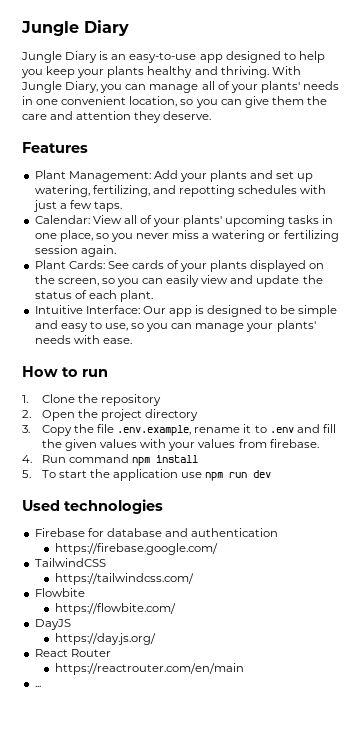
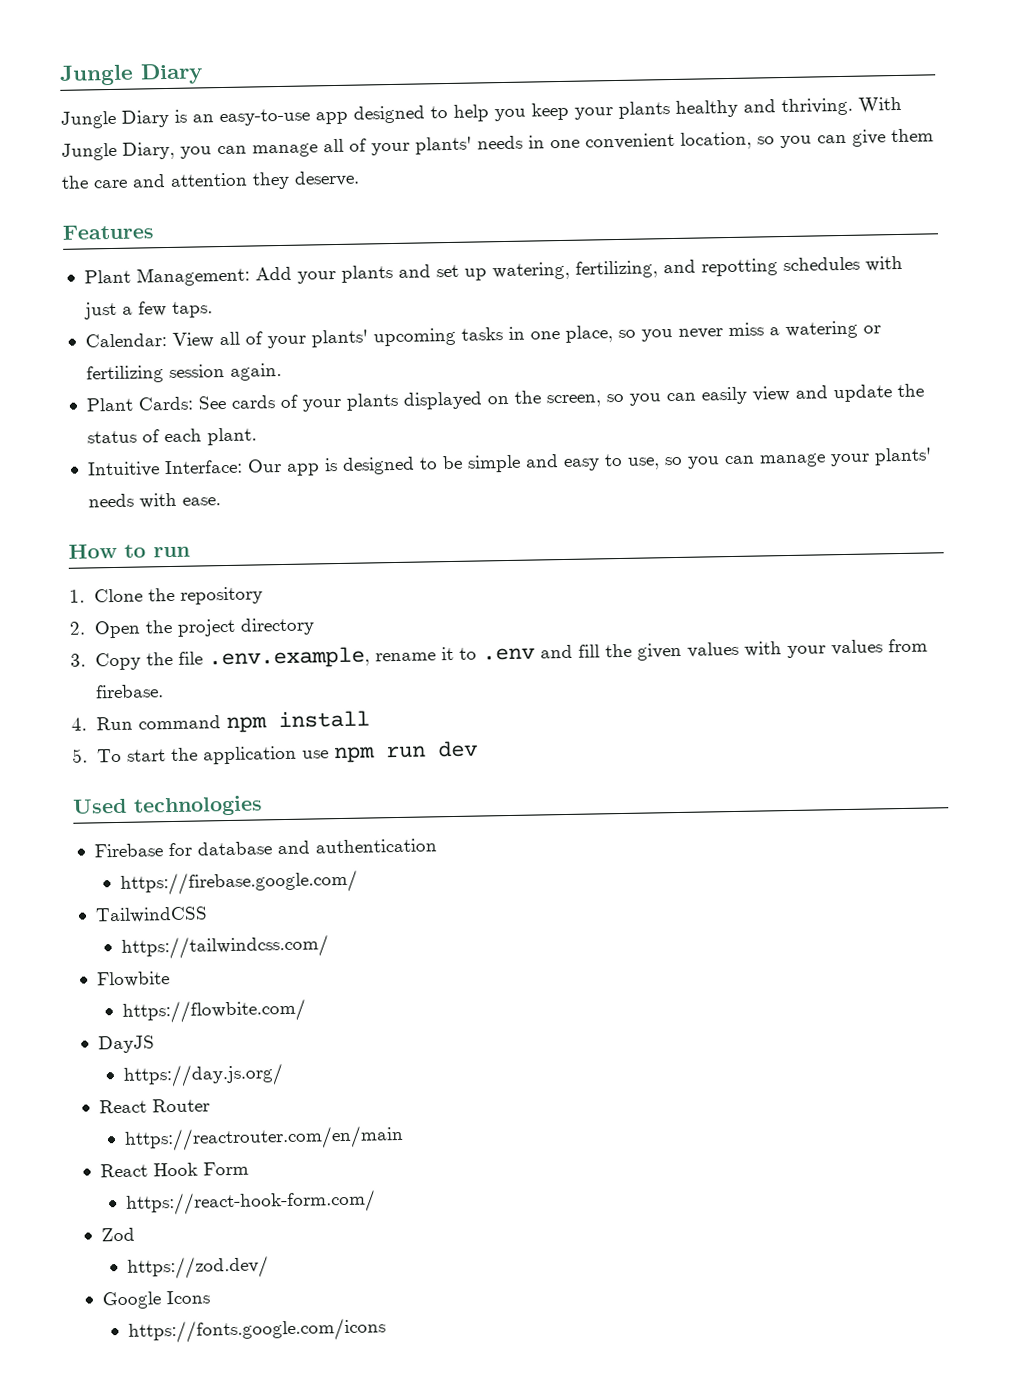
[34,685,41,687] ... -> [99,1161,249,1178] [125,1189,377,1216] [100,1227,135,1242] [127,1255,270,1280] [101,1290,210,1310] [128,1317,387,1344] React Hook Form // https://react-hook-form.com/ // Zod // https://zod.dev/ // Google Icons // https://fonts.google.com/icons

